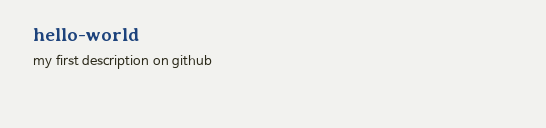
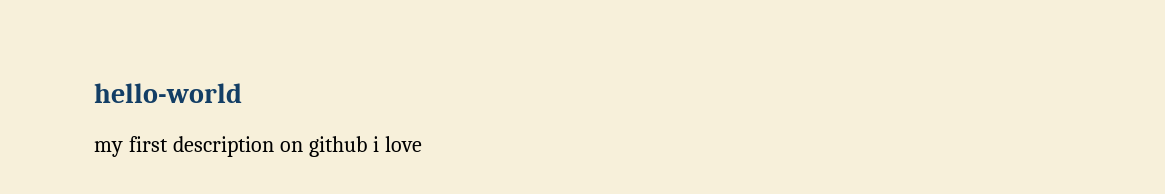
(213, 62) none -> [372,136,422,152] i love

